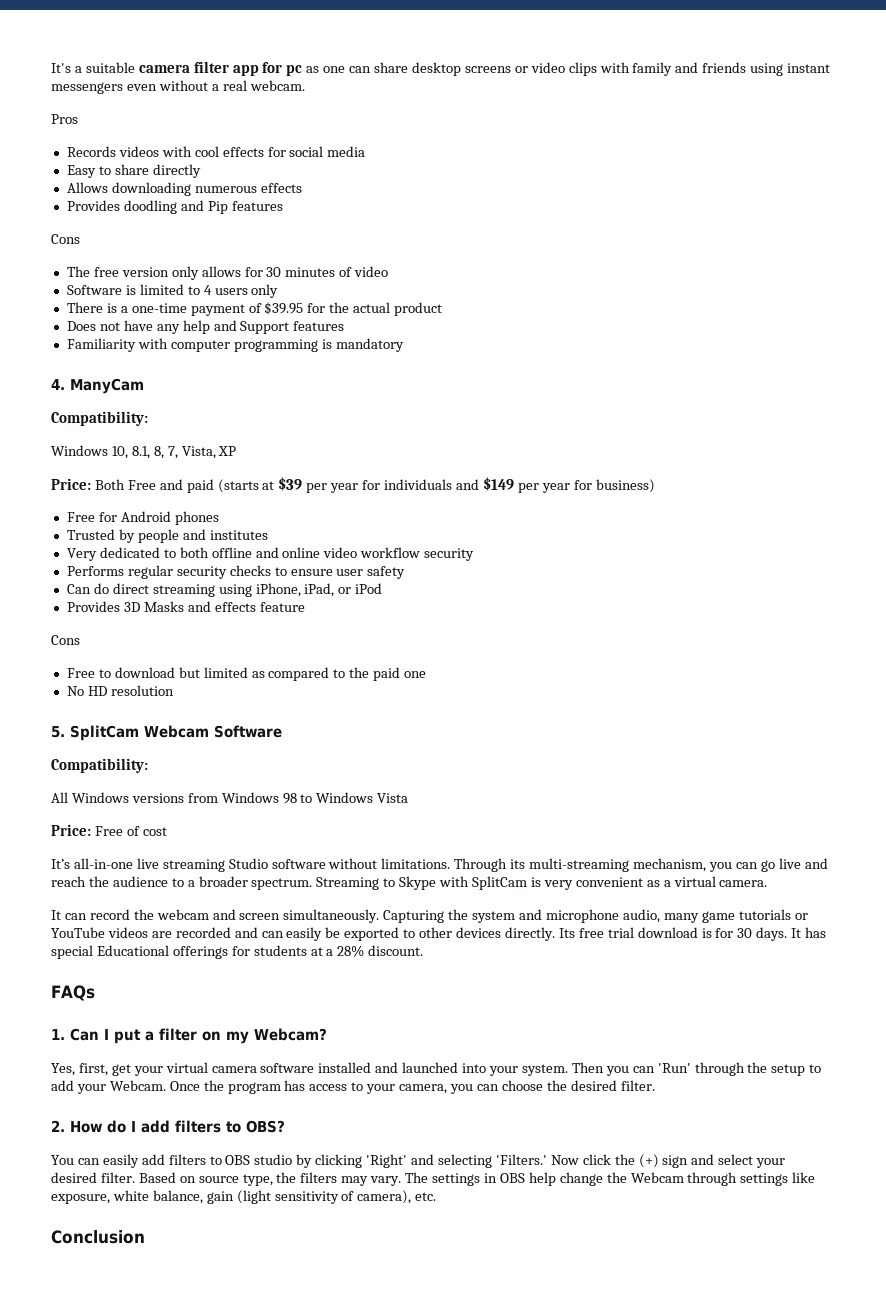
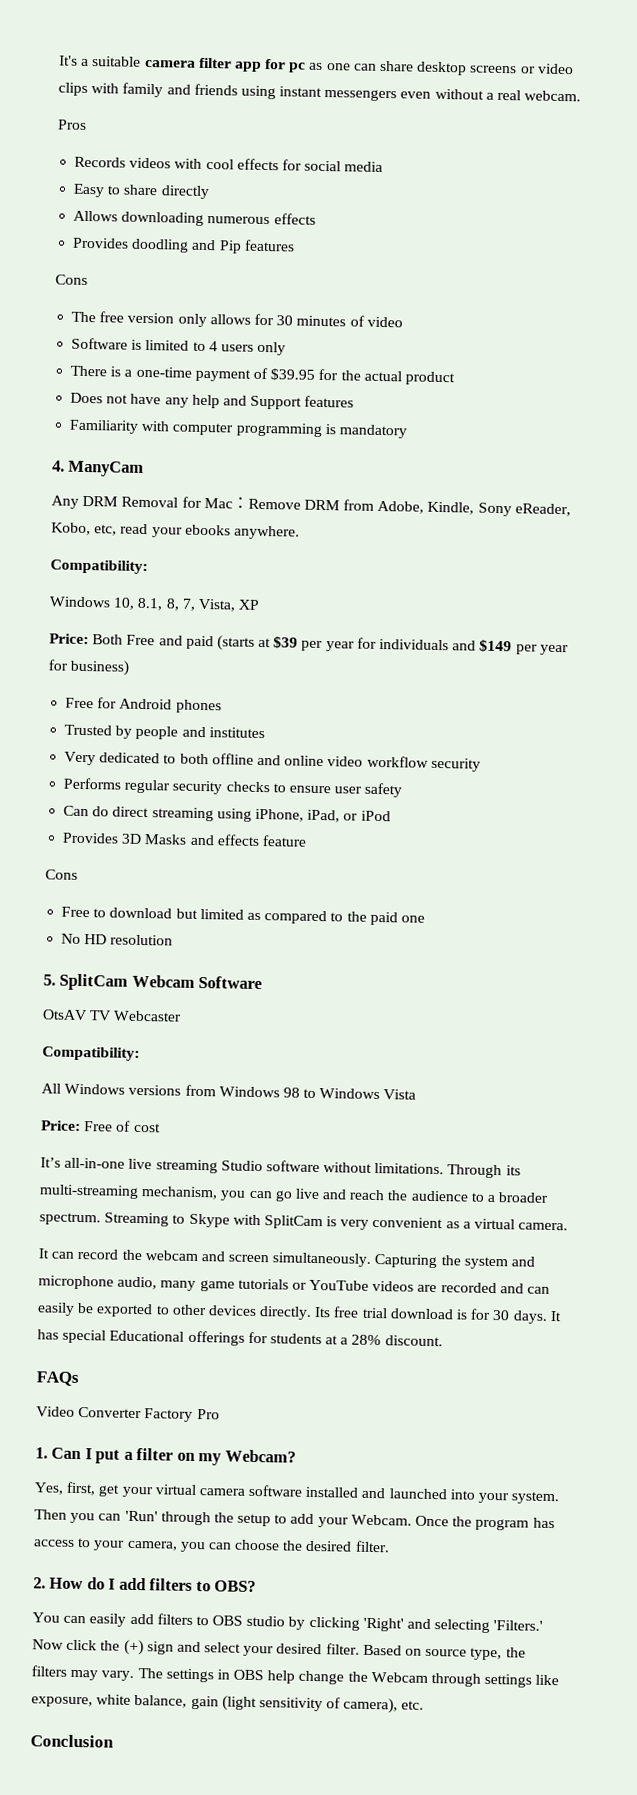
(144, 386) none -> [51,495,571,517] [51,522,300,540] // Any DRM Removal for Mac：Remove DRM from Adobe, Kindle, Sony eReader, Kobo, etc, read your ebooks anywhere.
(282, 731) none -> [42,1009,183,1022] // OtsAV TV Webcaster
(95, 993) none -> [36,1406,220,1422] // Video Converter Factory Pro

